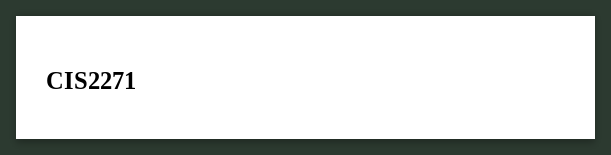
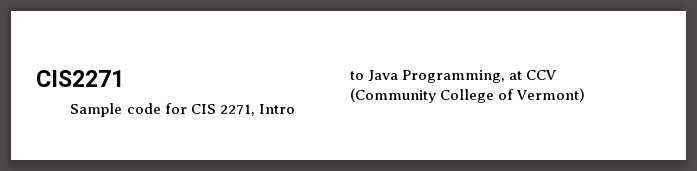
(136, 80) none -> [70,103,295,117] [350,70,557,83] [350,88,586,103] // Sample code for CIS 2271, Intro to Java Programming, at CCV (Community College of Vermont)

